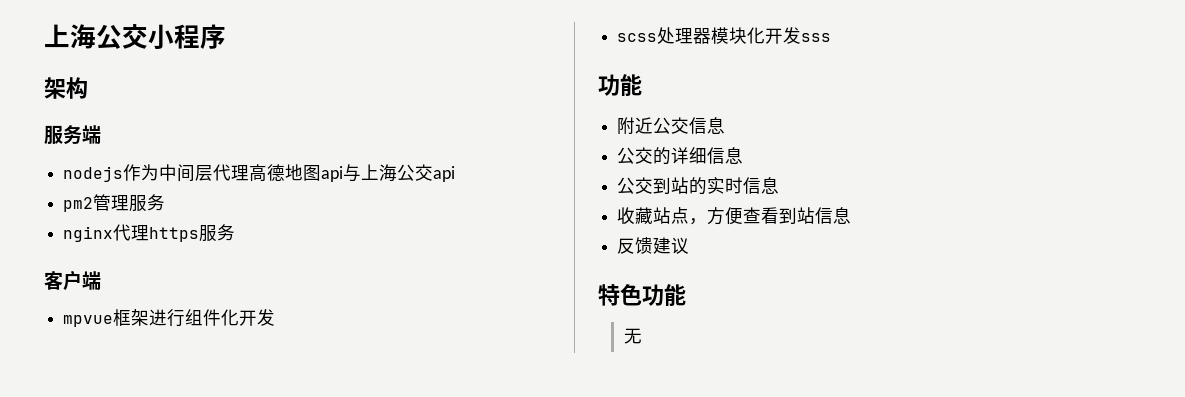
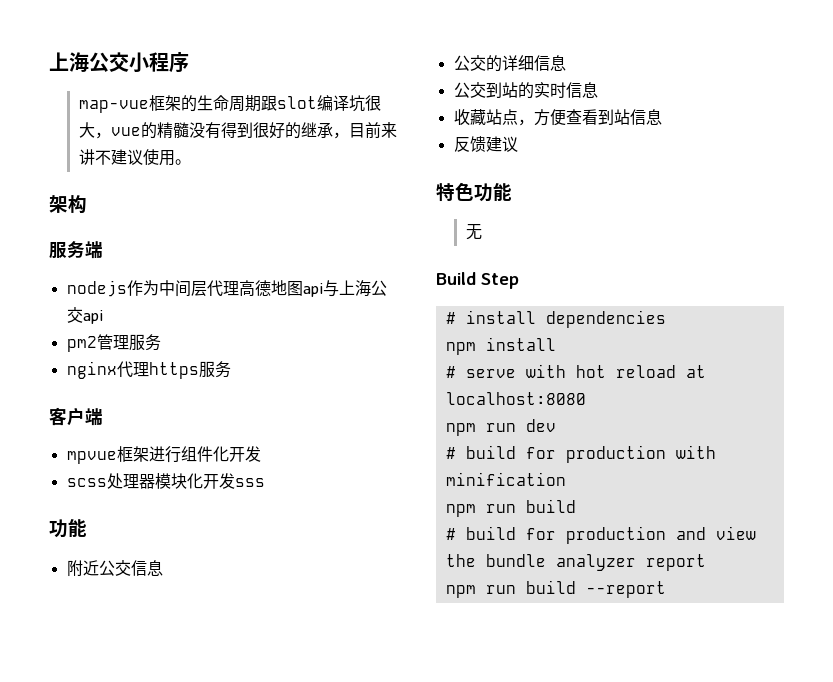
(226, 36) none -> [78,95,381,113] [78,122,397,139] [78,149,191,166] // map-vue框架的生命周期跟slot编译坑很大，vue的精髓没有得到很好的继承，目前来讲不建议使用。
(642, 336) none -> [436,272,519,289] [445,310,666,328] [445,337,556,355] [445,364,706,378] [445,392,586,405] [445,419,556,436] [445,445,716,463] [445,472,566,486] [445,499,576,517] [445,526,756,544] [445,554,706,571] [445,580,666,598] // Build Step // # install dependencies // npm install // # serve with hot reload at localhost:8080 // npm run dev // # build for production with minification // npm run build // # build for production and view the bundle analyzer report // npm run build --report

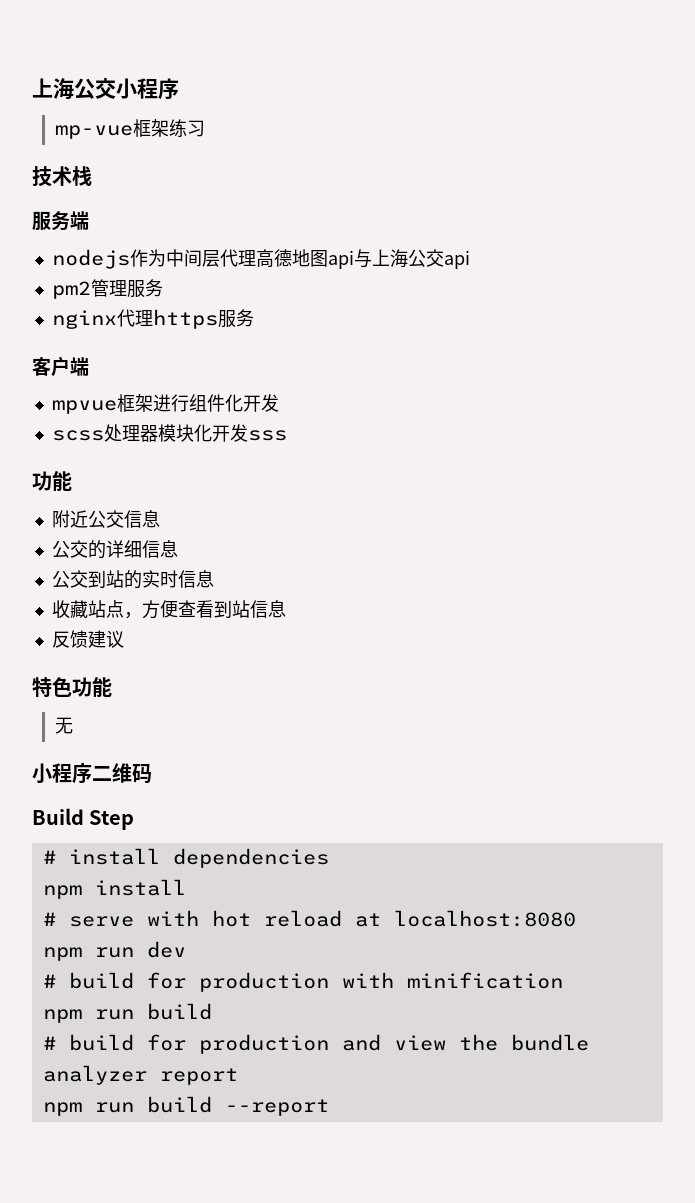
[78,95,381,113] [78,122,397,139] [78,149,191,166] [49,195,87,214] map-vue框架的生命周期跟slot编译坑很大，vue的精髓没有得到很好的继承，目前来讲不建议使用。 // 架构 -> [54,119,205,139] [32,166,92,187] mp-vue框架练习 // 技术栈
(482, 232) none -> [32,763,152,784] // 小程序二维码

